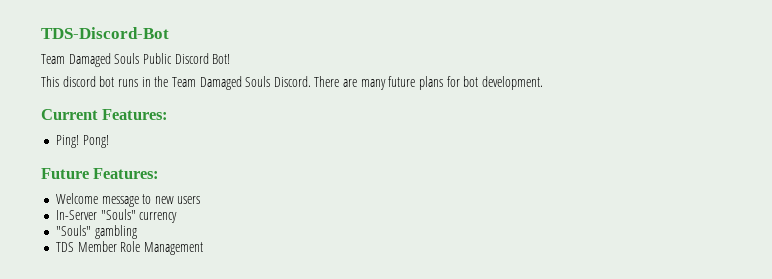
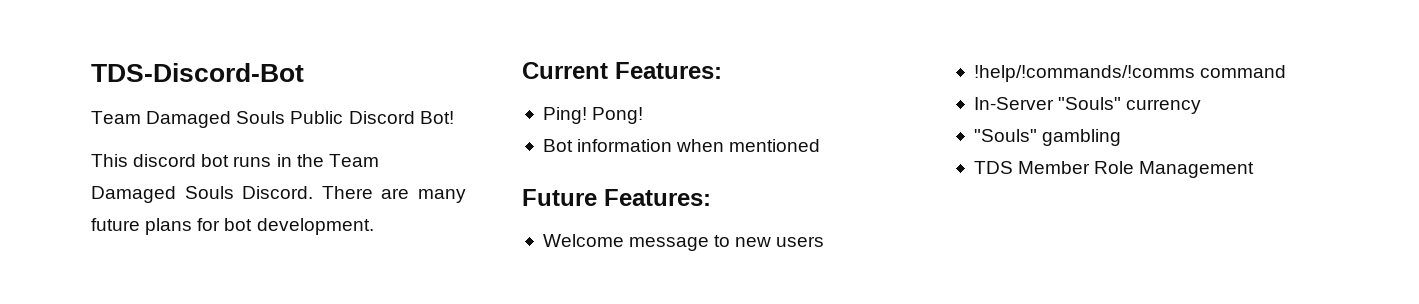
(109, 141) none -> [542,139,821,152] // Bot information when mentioned
(201, 200) none -> [973,65,1287,82] // !help/!commands/!comms command

